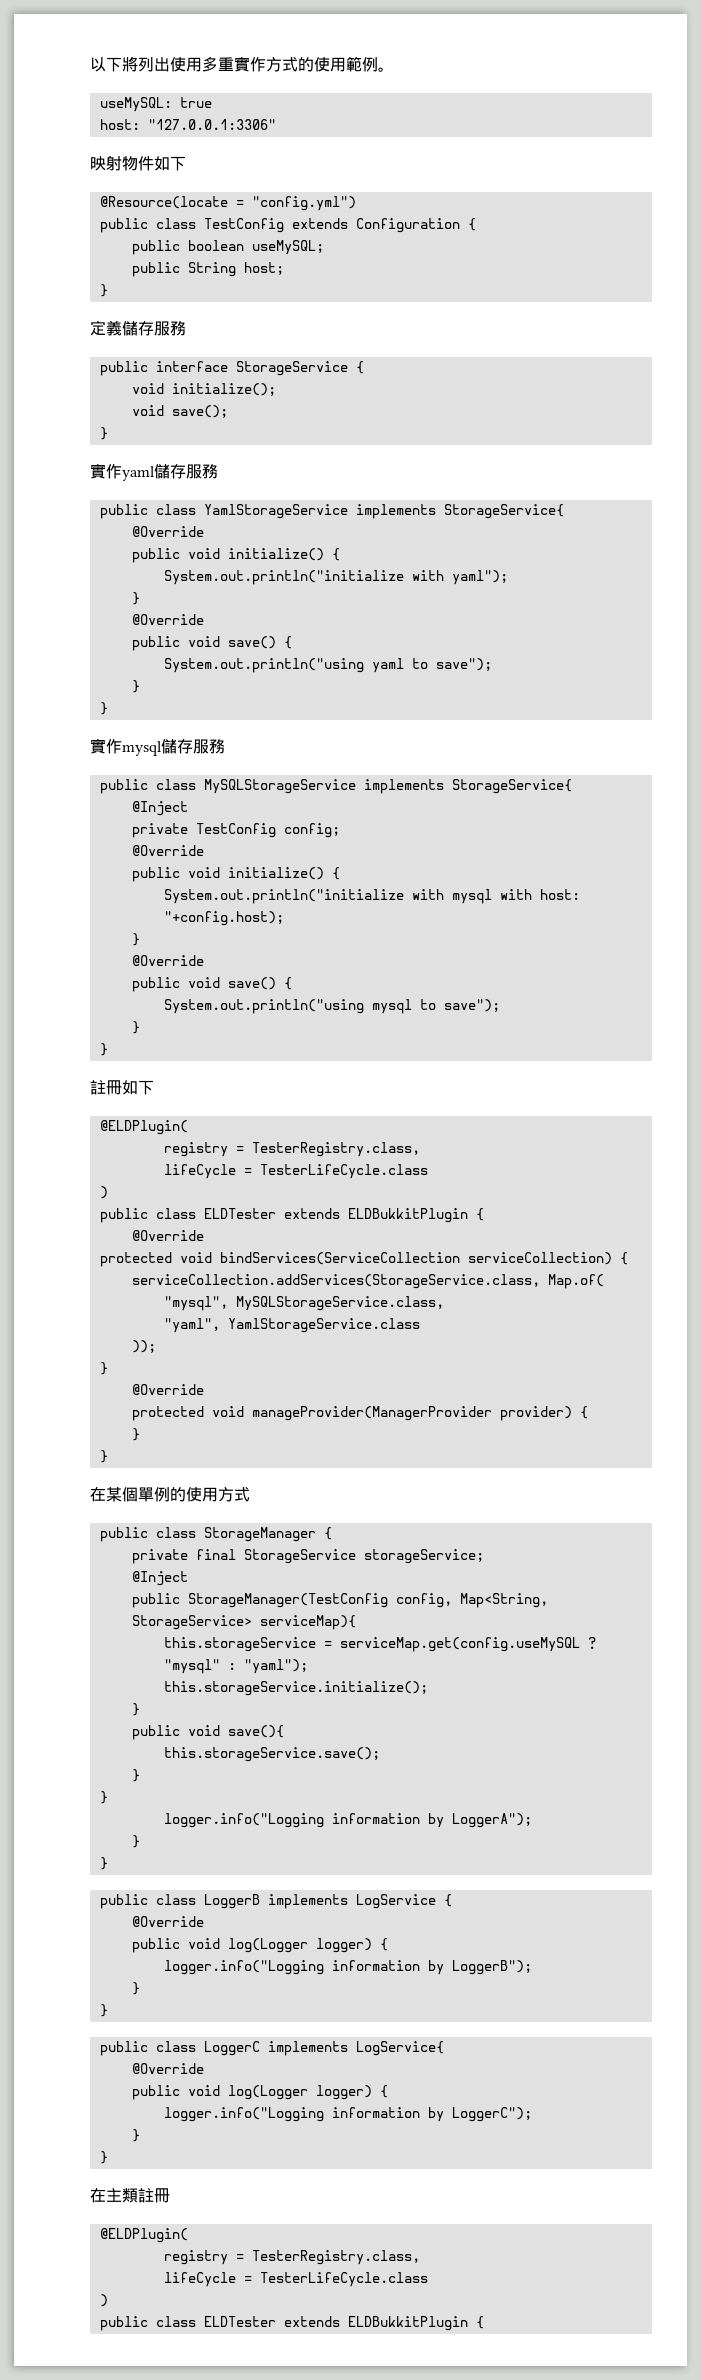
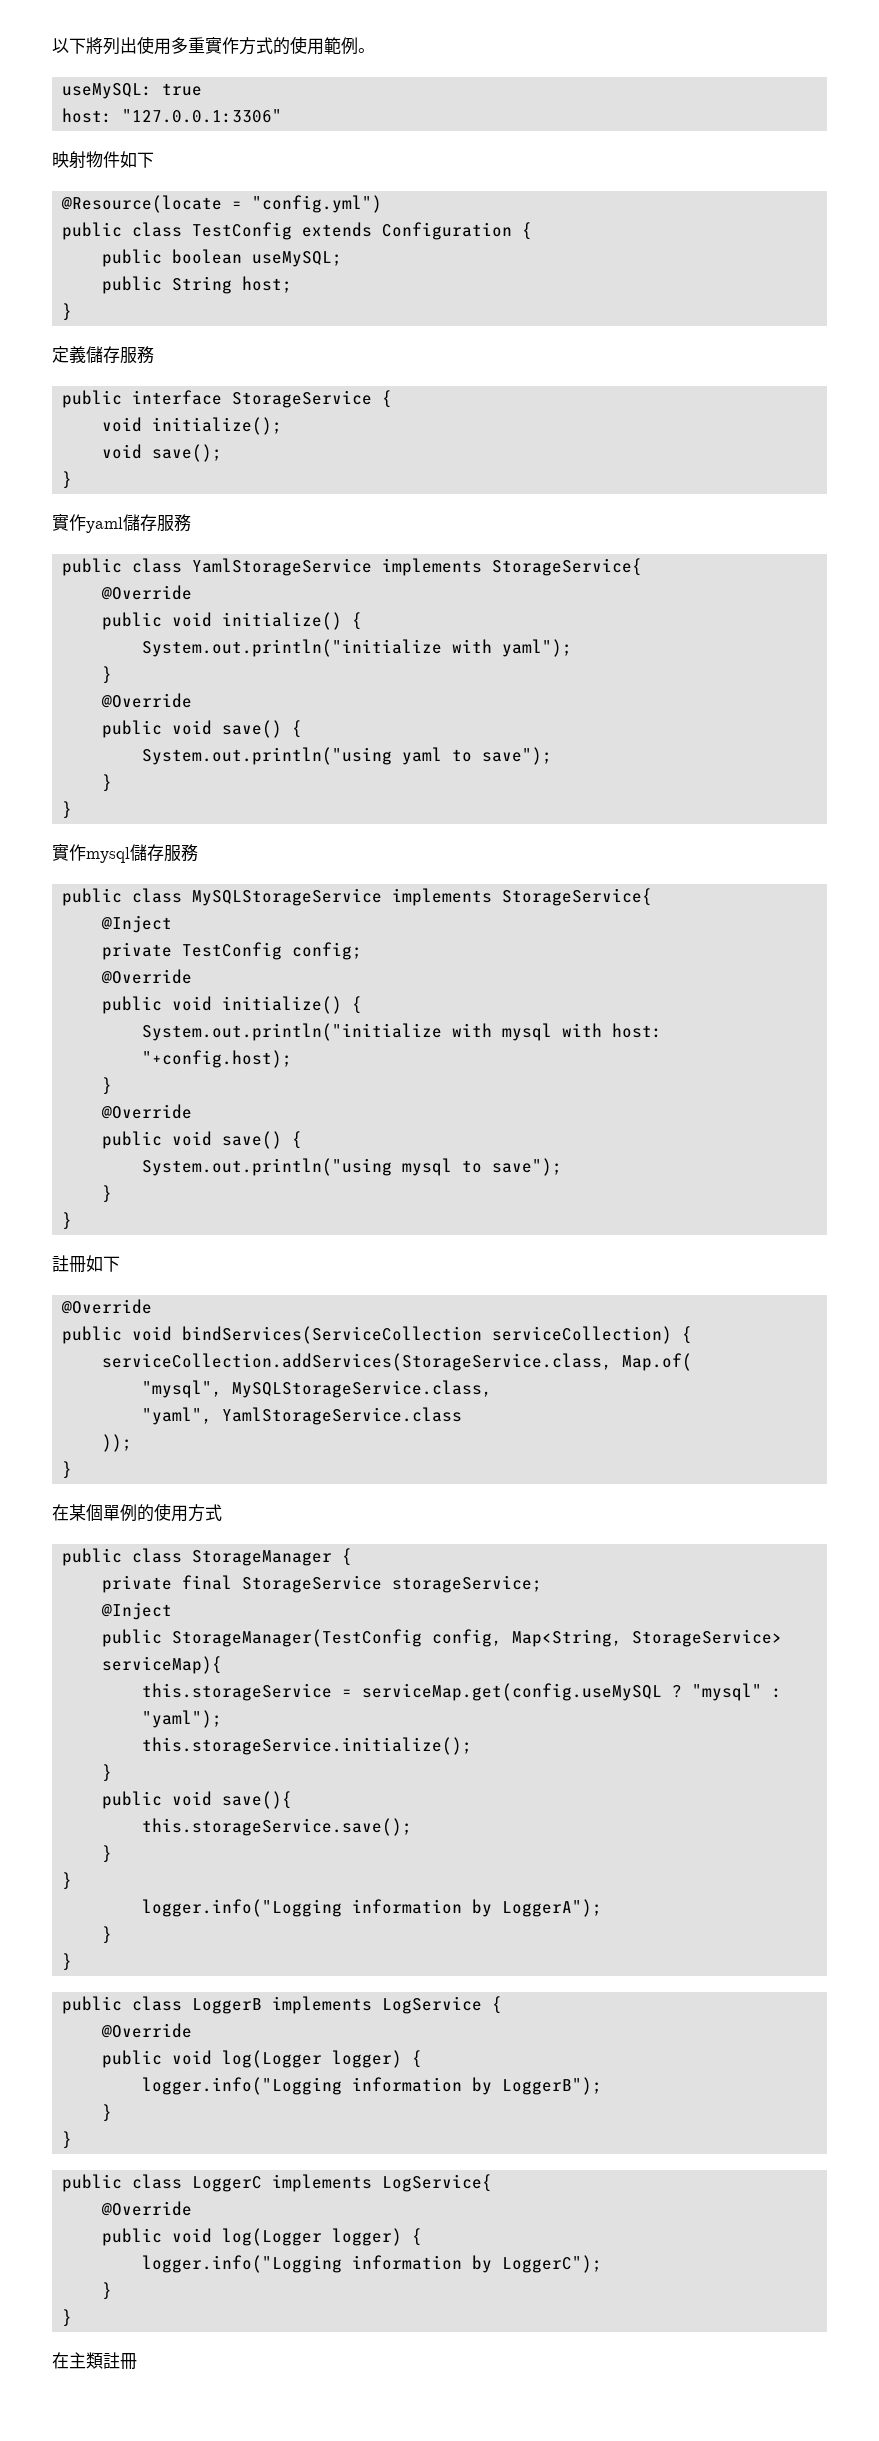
[99,1120,188,1135] [163,1142,420,1157] [163,1164,428,1179] [99,1186,108,1199] [99,1208,484,1223] [131,1230,204,1241] [99,1252,172,1267] @ELDPlugin( // registry = TesterRegistry.class, // lifeCycle = TesterLifeCycle.class // ) // public class ELDTester extends ELDBukkitPlugin { // @Override // protected -> [61,1299,153,1314] [62,1326,123,1344] @Override // public
[131,1384,204,1395] [131,1406,588,1421] [131,1428,140,1441] [99,1450,108,1463] // @Override // protected void manageProvider(ManagerProvider provider) { // } // } -> (73, 1470) none
[99,2228,188,2243] [163,2250,420,2265] [163,2272,428,2287] [99,2294,108,2307] [99,2316,484,2331] // @ELDPlugin( // registry = TesterRegistry.class, // lifeCycle = TesterLifeCycle.class // ) // public class ELDTester extends ELDBukkitPlugin { -> (137, 2361) none

